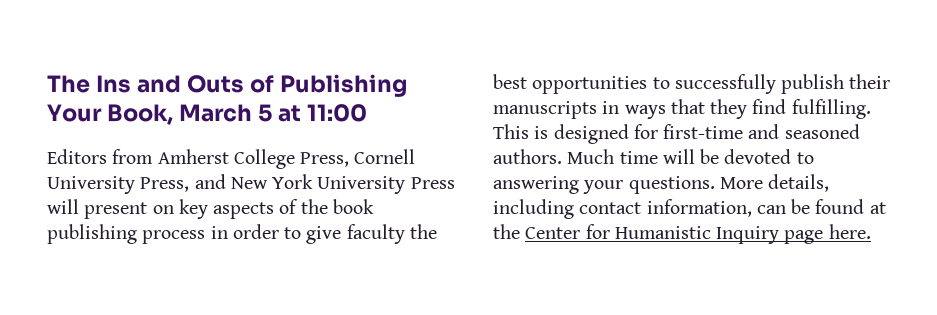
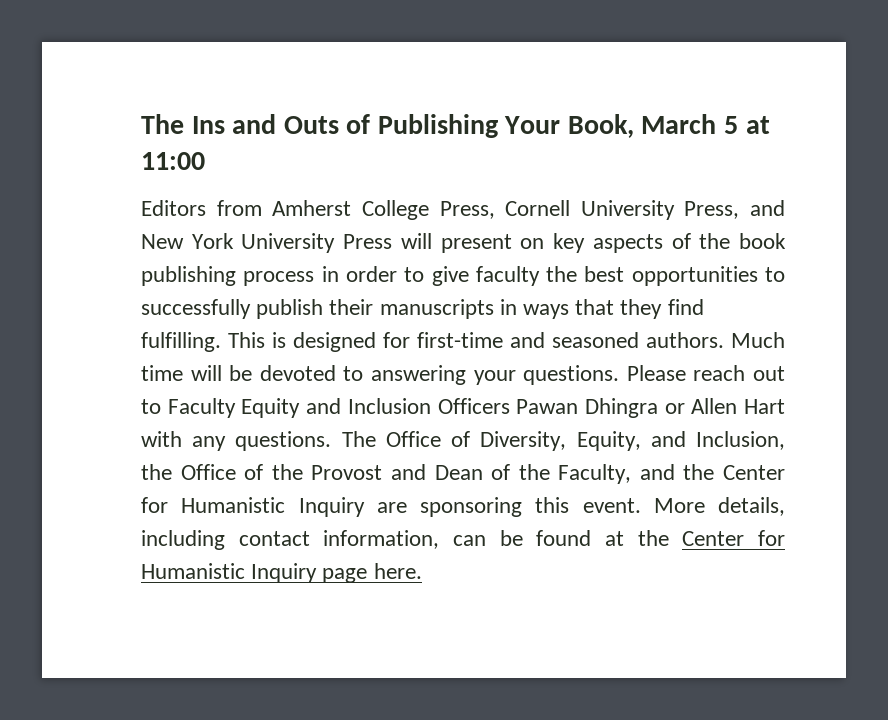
(715, 185) none -> [626,365,786,381] [141,398,785,418] [141,431,785,451] [141,464,785,484] [141,497,641,517] Please reach out to Faculty Equity and Inclusion Officers Pawan Dhingra or Allen Hart with any questions. The Office of Diversity, Equity, and Inclusion, the Office of the Provost and Dean of the Faculty, and the Center for Humanistic Inquiry are sponsoring this event.

